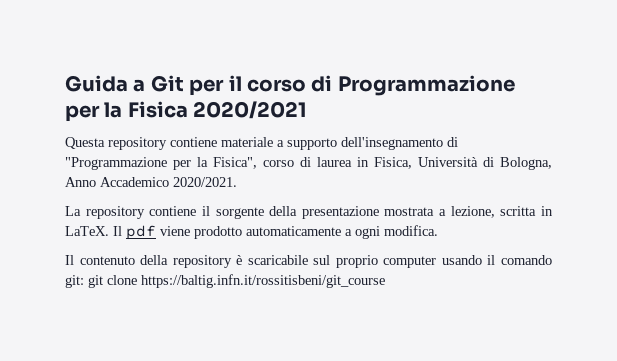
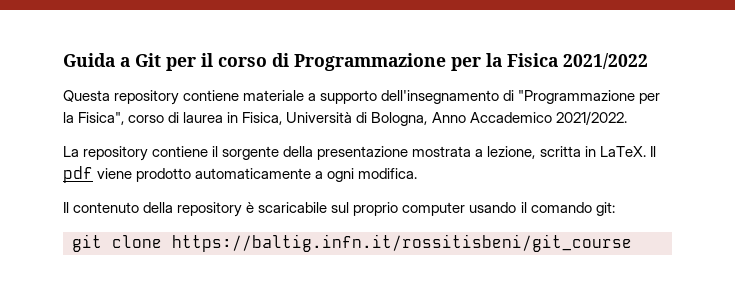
[193,101,308,119] 2020/2021 -> [563,53,648,69] 2021/2022
[173,177,237,187] 2020/2021. -> [555,111,627,125] 2021/2022.
(84, 281) none -> (615, 209) //

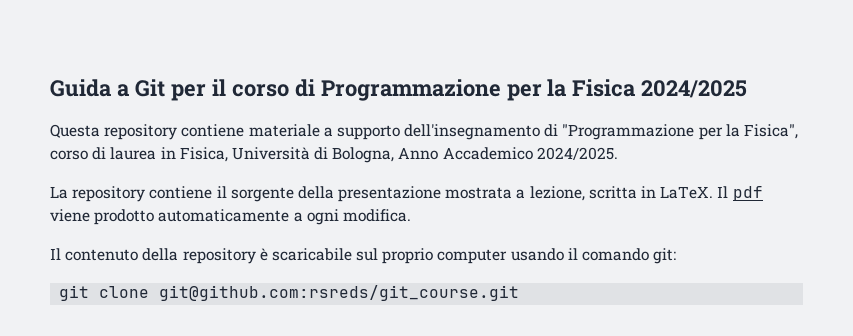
[563,53,648,69] 2021/2022 -> [641,80,748,98] 2024/2025
[555,111,627,125] 2021/2022. -> [536,147,618,160] 2024/2025.
[172,234,632,252] https://baltig.infn.it/rossitisbeni/git_course -> [159,285,520,301] git@github.com:rsreds/git_course.git

